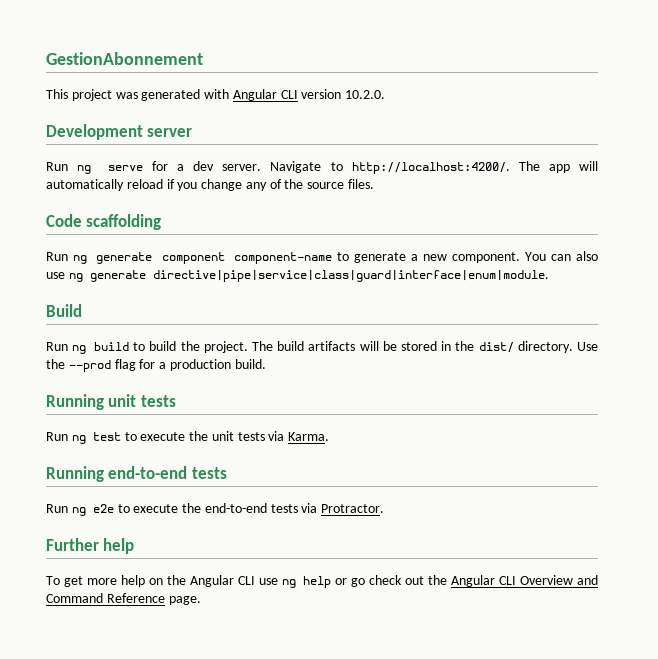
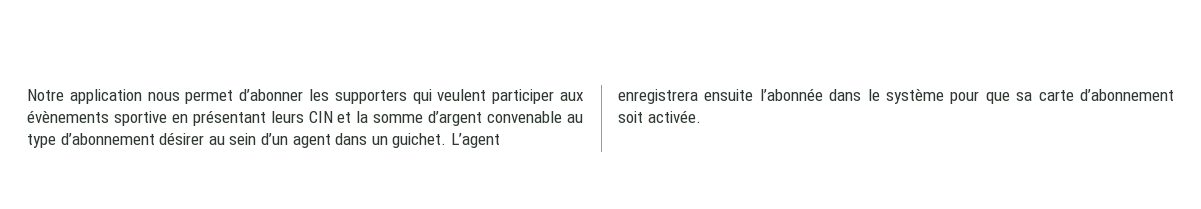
[46,52,203,65] [46,89,386,101] [46,124,193,140] [46,161,598,174] [46,179,375,191] [46,214,162,230] [46,251,599,264] [46,270,549,282] [46,304,82,317] [46,341,598,354] [46,359,266,372] [46,394,176,410] [46,431,330,444] [46,466,227,482] [46,503,385,516] [46,538,135,554] [46,575,598,588] [46,593,201,605] GestionAbonnement // This project was generated with Angular CLI version 10.2.0. // Development server // Run ng serve for a dev server. Navigate to http://localhost:4200/. The app will automatically reload if you change any of the source files. // Code scaffolding // Run ng generate component component-name to generate a new component. You can also use ng generate directive|pipe|service|class|guard|interface|enum|module. // Build // Run ng build to build the project. The build artifacts will be stored in the dist/ directory. Use the --prod flag for a production build. // Running unit tests // Run ng test to execute the unit tests via Karma. // Running end-to-end tests // Run ng e2e to execute the end-to-end tests via Protractor. // Further help // To get more help on the Angular CLI use ng help or go check out the Angular CLI Overview and Command Reference page. -> [27,89,583,104] [27,110,584,126] [27,132,500,148] [618,88,1174,104] [618,110,701,123] Notre application nous permet d’abonner les supporters qui veulent participer aux évènements sportive en présentant leurs CIN et la somme d’argent convenable au type d’abonnement désirer au sein d’un agent dans un guichet. L’agent enregistrera ensuite l’abonnée dans le système pour que sa carte d’abonnement soit activée.

